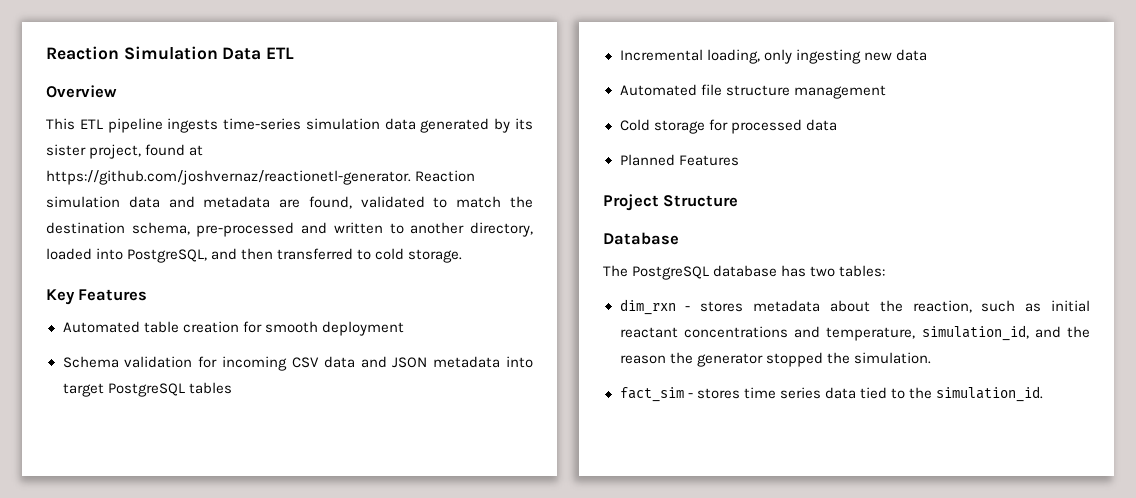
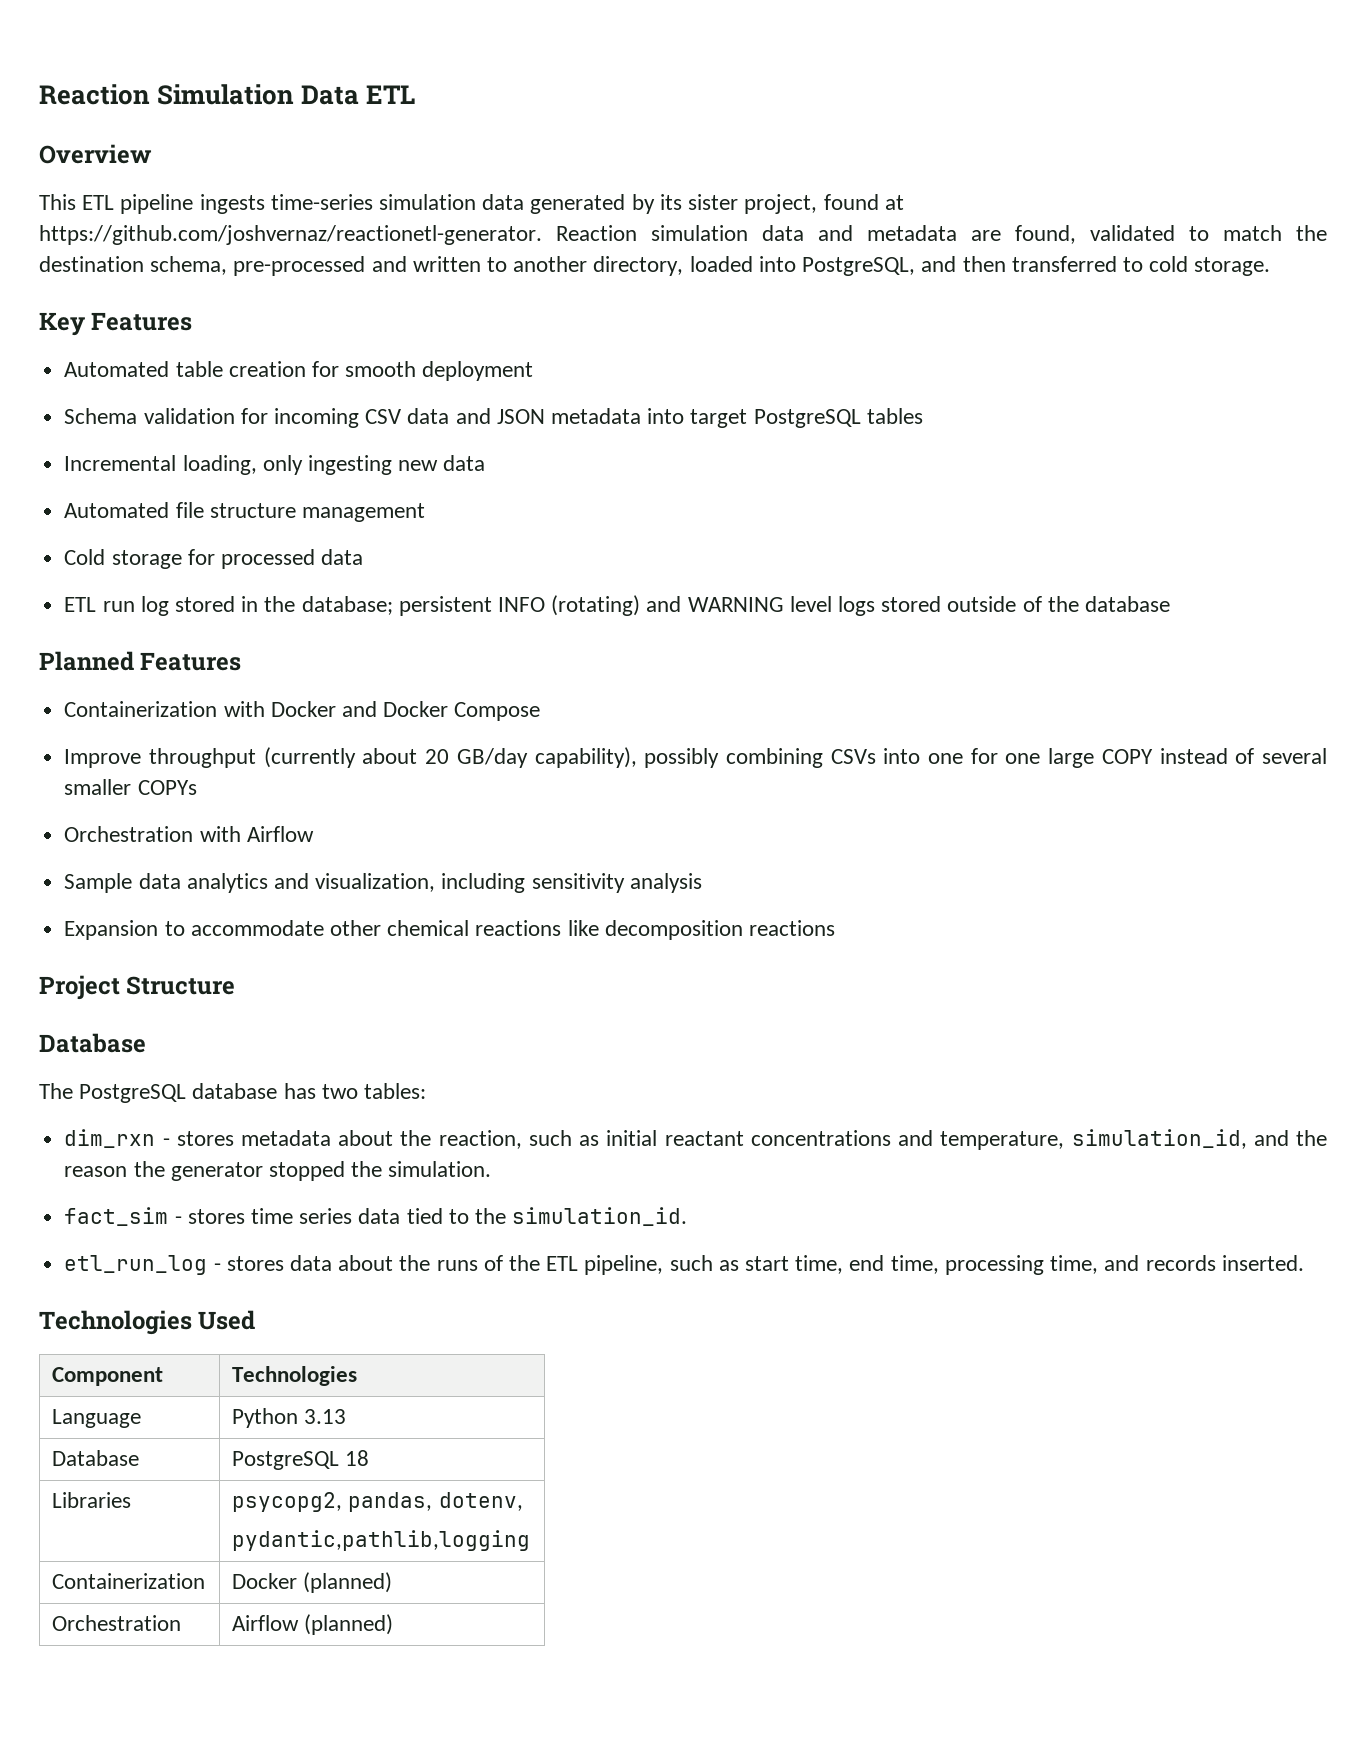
[619,154,739,166] Planned Features -> [64,595,1171,616] [39,651,242,671] [64,701,541,721] [64,747,1327,768] [64,779,197,795] [64,826,314,842] [64,873,702,893] [64,920,835,940] ETL run log stored in the database; persistent INFO (rotating) and WARNING level logs stored outside of the database // Planned Features // Containerization with Docker and Docker Compose // Improve throughput (currently about 20 GB/day capability), possibly combining CSVs into one for one large COPY instead of several smaller COPYs // Orchestration with Airflow // Sample data analytics and visualization, including sensitivity analysis // Expansion to accommodate other chemical reactions like decomposition reactions
(1043, 394) none -> [64,1255,1304,1275] [39,1310,256,1335] [52,1367,164,1386] [232,1366,358,1386] [52,1409,142,1428] [232,1408,347,1428] [52,1450,140,1466] [232,1450,370,1470] [52,1492,132,1508] [232,1492,523,1512] [232,1530,531,1551] [52,1573,206,1589] [232,1572,393,1593] [52,1615,182,1631] [232,1614,394,1635] // etl_run_log - stores data about the runs of the ETL pipeline, such as start time, end time, processing time, and records inserted. // Technologies Used // Component | Technologies // Language | Python 3.13 // Database | PostgreSQL 18 // Libraries | psycopg2, pandas, dotenv, // pydantic,pathlib,logging // Containerization | Docker (planned) // Orchestration | Airflow (planned)

